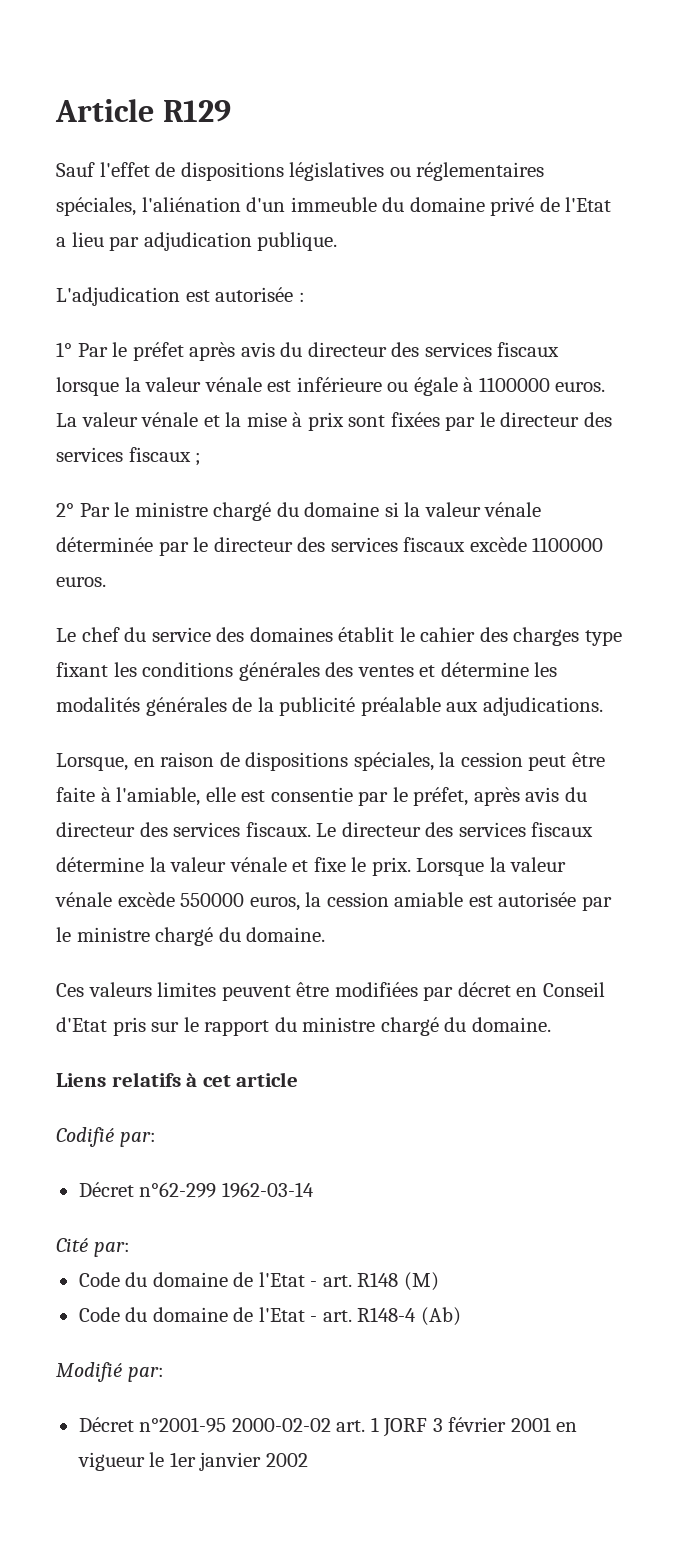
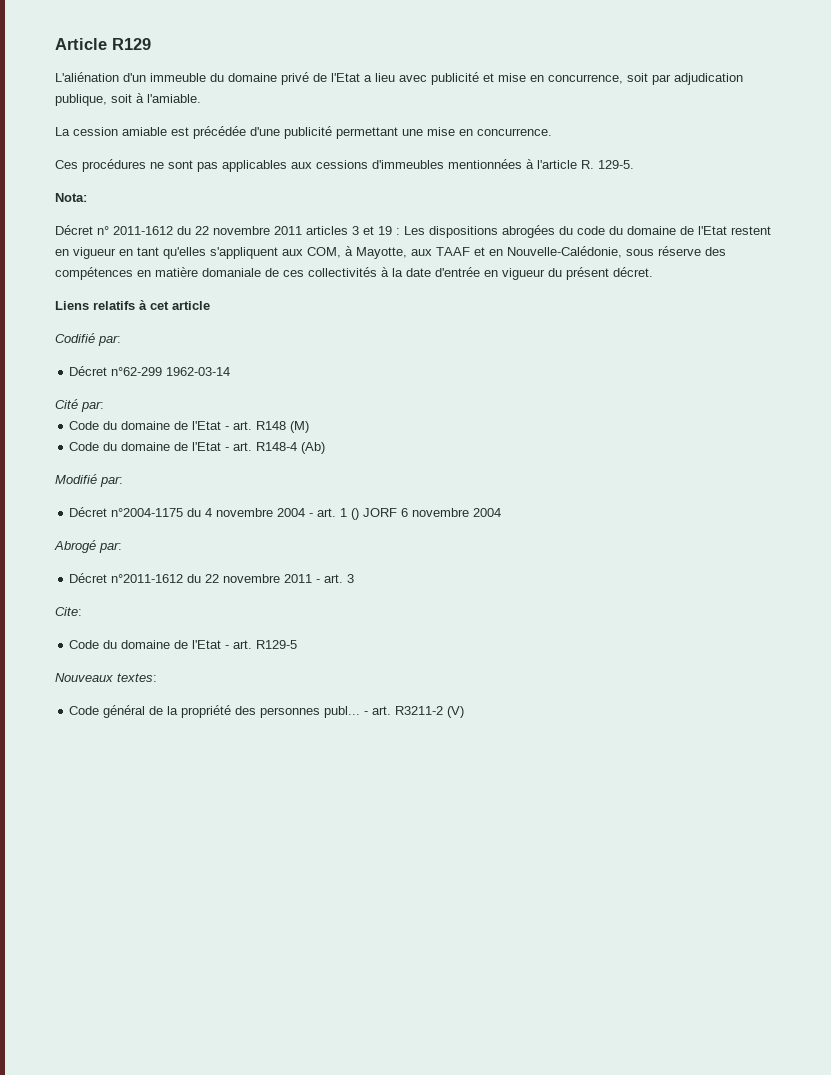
[56,162,545,181] [56,197,241,216] Sauf l'effet de dispositions législatives ou réglementaires spéciales, l'aliénation -> [55,72,119,82] L'aliénation
[109,232,338,251] [56,287,305,306] [56,342,560,361] [56,377,606,396] [56,412,612,431] [56,447,202,466] [56,502,542,521] [56,537,604,556] [56,577,106,587] [56,627,622,646] [56,662,558,681] [56,697,603,716] [56,752,605,771] [56,787,587,806] [56,822,594,837] [56,857,567,876] [55,892,612,911] [56,927,326,946] [56,982,605,1001] [56,1017,551,1036] par adjudication publique. // L'adjudication est autorisée : // 1° Par le préfet après avis du directeur des services fiscaux lorsque la valeur vénale est inférieure ou égale à 1100000 euros. La valeur vénale et la mise à prix sont fixées par le directeur des services fiscaux ; // 2° Par le ministre chargé du domaine si la valeur vénale déterminée par le directeur des services fiscaux excède 1100000 euros. // Le chef du service des domaines établit le cahier des charges type fixant les conditions générales des ventes et détermine les modalités générales de la publicité préalable aux adjudications. // Lorsque, en raison de dispositions spéciales, la cession peut être faite à l'amiable, elle est consentie par le préfet, après avis du directeur des services fiscaux. Le directeur des services fiscaux détermine la valeur vénale et fixe le prix. Lorsque la valeur vénale excède 550000 euros, la cession amiable est autorisée par le ministre chargé du domaine. // Ces valeurs limites peuvent être modifiées par décret en Conseil d'Etat pris sur le rapport du ministre chargé du domaine. -> [399,72,743,85] [55,93,201,106] [55,126,552,139] [55,159,634,172] [55,193,87,202] [55,225,771,238] [55,246,726,259] [55,267,653,280] avec publicité et mise en concurrence, soit par adjudication publique, soit à l'amiable. // La cession amiable est précédée d'une publicité permettant une mise en concurrence. // Ces procédures ne sont pas applicables aux cessions d'immeubles mentionnées à l'article R. 129-5. // Nota: // Décret n° 2011-1612 du 22 novembre 2011 articles 3 et 19 : Les dispositions abrogées du code du domaine de l'Etat restent en vigueur en tant qu'elles s'appliquent aux COM, à Mayotte, aux TAAF et en Nouvelle-Calédonie, sous réserve des compétences en matière domaniale de ces collectivités à la date d'entrée en vigueur du présent décret.
[139,1417,578,1437] [77,1452,308,1471] n°2001-95 2000-02-02 art. 1 JORF 3 février 2001 en vigueur le 1er janvier 2002 -> [111,508,502,520] [54,540,122,553] [69,573,355,583] [55,607,82,616] [69,640,298,649] [55,673,157,682] [69,705,465,718] n°2004-1175 du 4 novembre 2004 - art. 1 () JORF 6 novembre 2004 // Abrogé par: // Décret n°2011-1612 du 22 novembre 2011 - art. 3 // Cite: // Code du domaine de l'Etat - art. R129-5 // Nouveaux textes: // Code général de la propriété des personnes publ... - art. R3211-2 (V)

